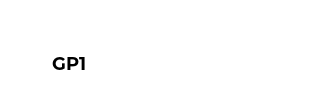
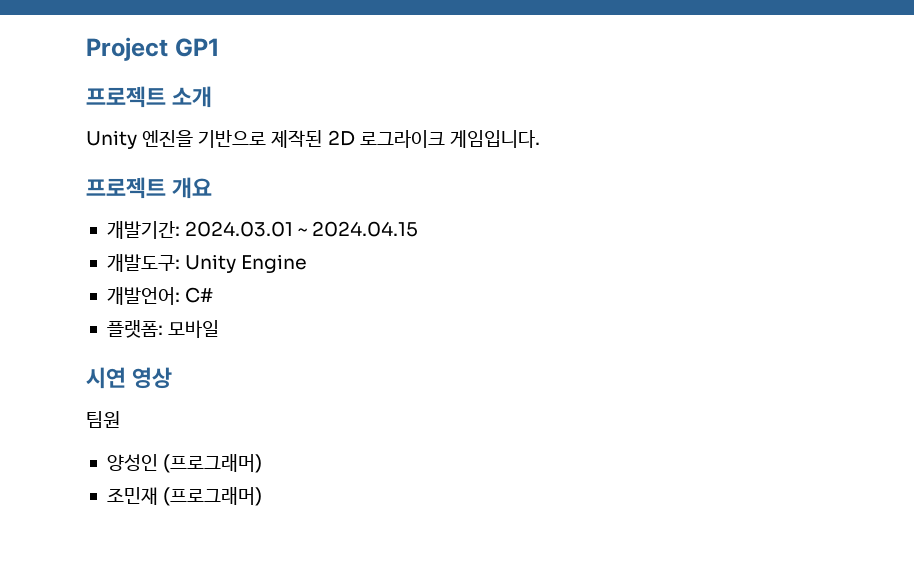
(52, 63) none -> [86,37,168,61] Project
(86, 63) none -> [86,86,213,108] [86,130,540,149] [86,177,213,199] [106,221,419,239] [106,254,308,273] [106,287,214,305] [106,320,220,338] [86,367,173,389] [86,411,120,428] [106,454,263,473] [106,487,263,506] // 프로젝트 소개 // Unity 엔진을 기반으로 제작된 2D 로그라이크 게임입니다. // 프로젝트 개요 // 개발기간: 2024.03.01 ~ 2024.04.15 // 개발도구: Unity Engine // 개발언어: C# // 플랫폼: 모바일 // 시연 영상 // 팀원 // 양성인 (프로그래머) // 조민재 (프로그래머)

